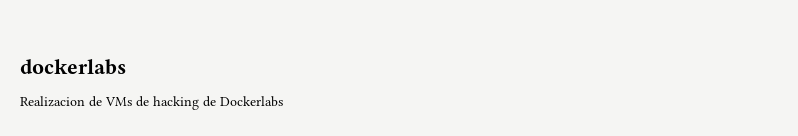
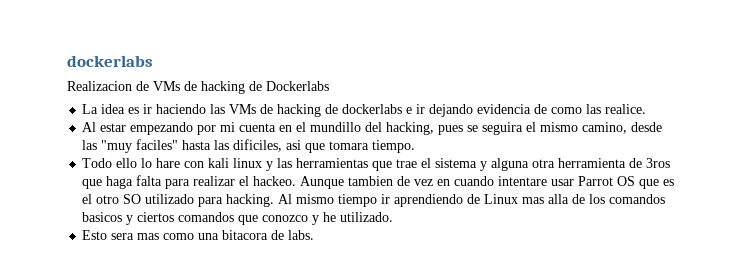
(283, 101) none -> [82,104,647,117] [82,122,663,135] [82,139,416,153] [82,158,671,171] [82,175,675,189] [82,194,666,207] [82,212,394,225] [82,230,315,240] // La idea es ir haciendo las VMs de hacking de dockerlabs e ir dejando evidencia de como las realice. // Al estar empezando por mi cuenta en el mundillo del hacking, pues se seguira el mismo camino, desde las "muy faciles" hasta las dificiles, asi que tomara tiempo. // Todo ello lo hare con kali linux y las herramientas que trae el sistema y alguna otra herramienta de 3ros que haga falta para realizar el hackeo. Aunque tambien de vez en cuando intentare usar Parrot OS que es el otro SO utilizado para hacking. Al mismo tiempo ir aprendiendo de Linux mas alla de los comandos basicos y ciertos comandos que conozco y he utilizado. // Esto sera mas como una bitacora de labs.

